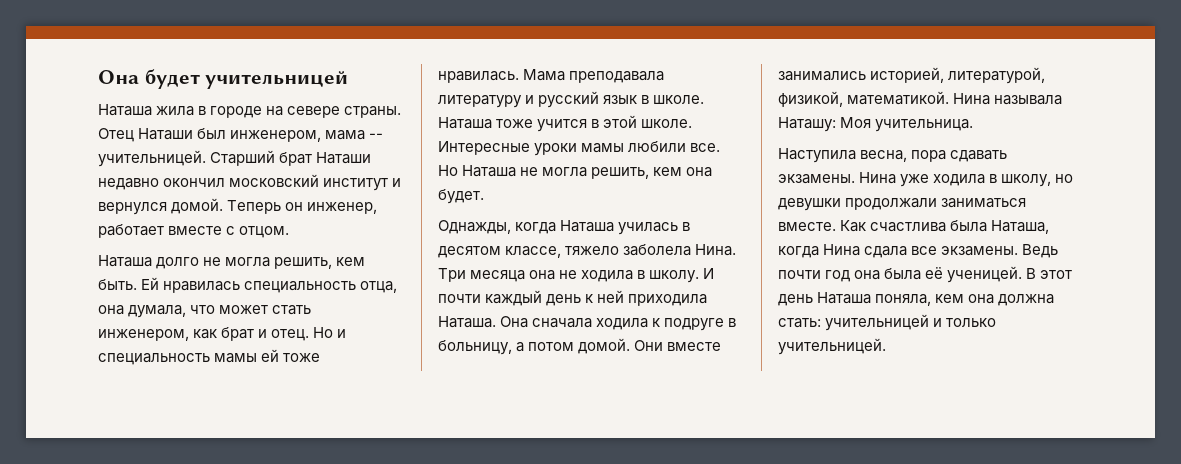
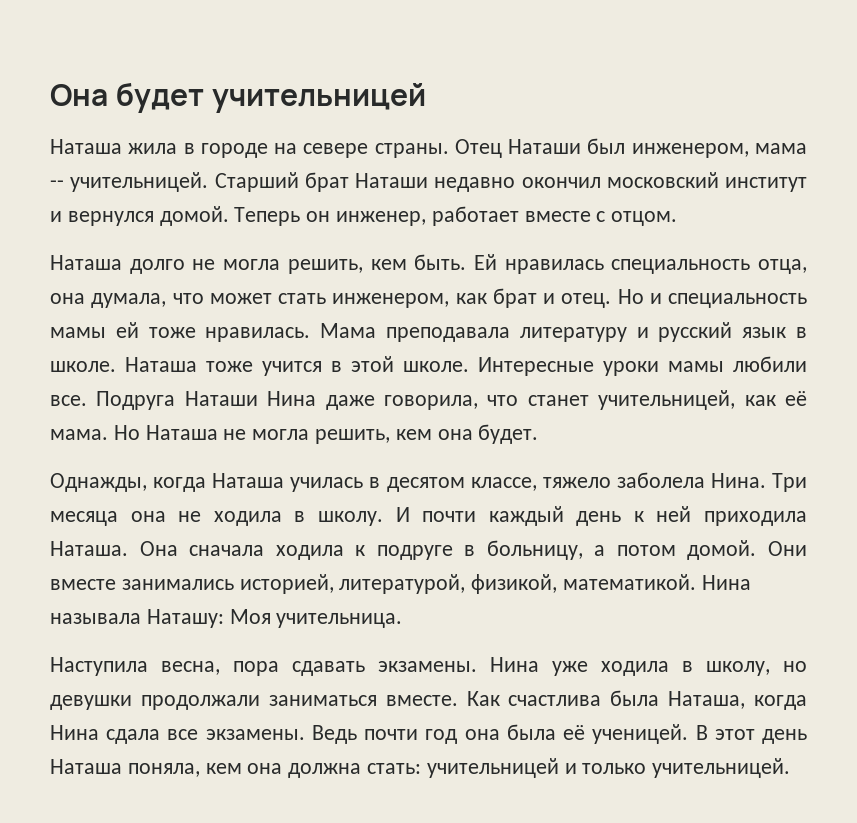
(721, 147) none -> [96,390,807,410] [50,429,108,440] Подруга Наташи Нина даже говорила, что станет учительницей, как её мама.

